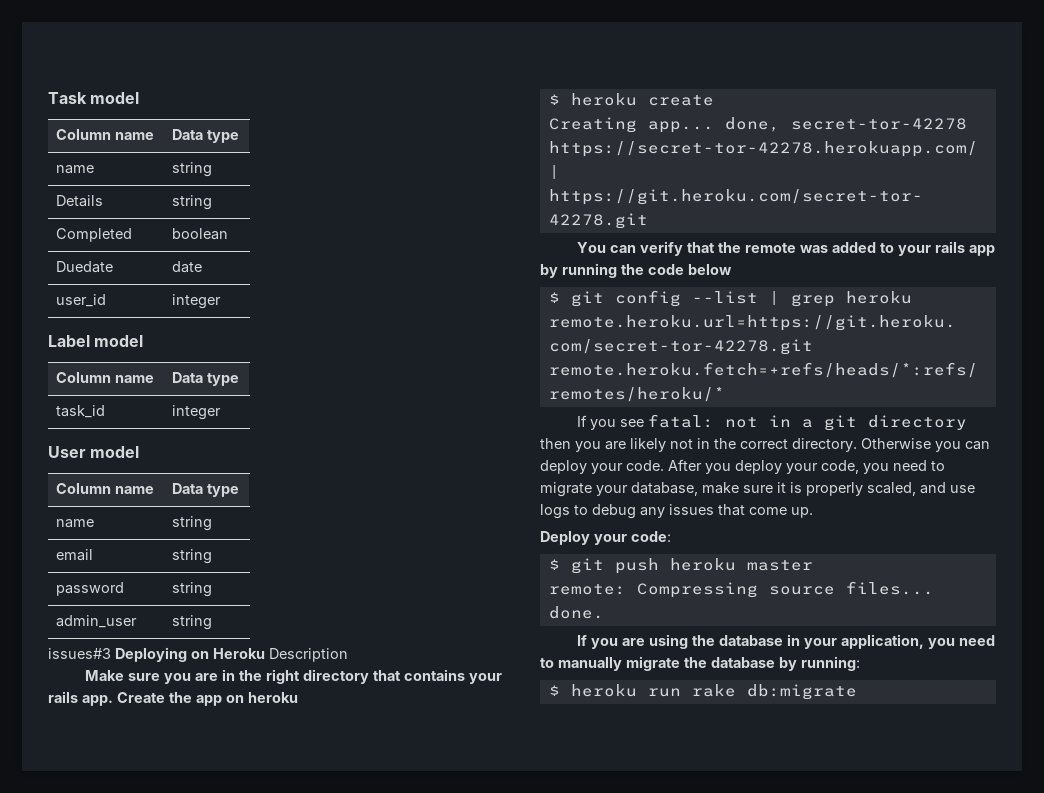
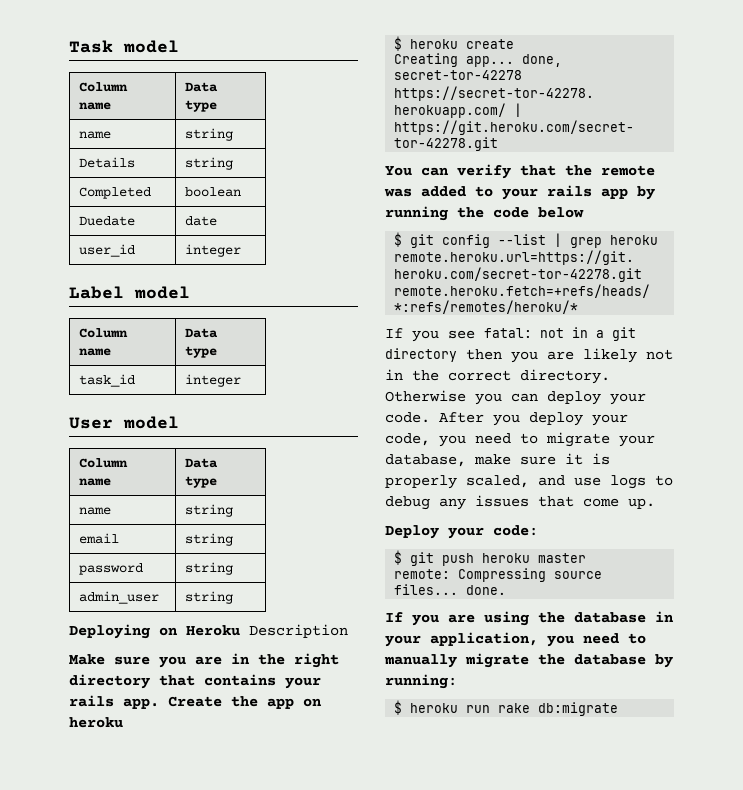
[48,648,111,659] issues#3 -> (234, 597) none

